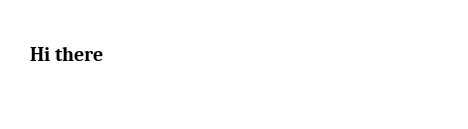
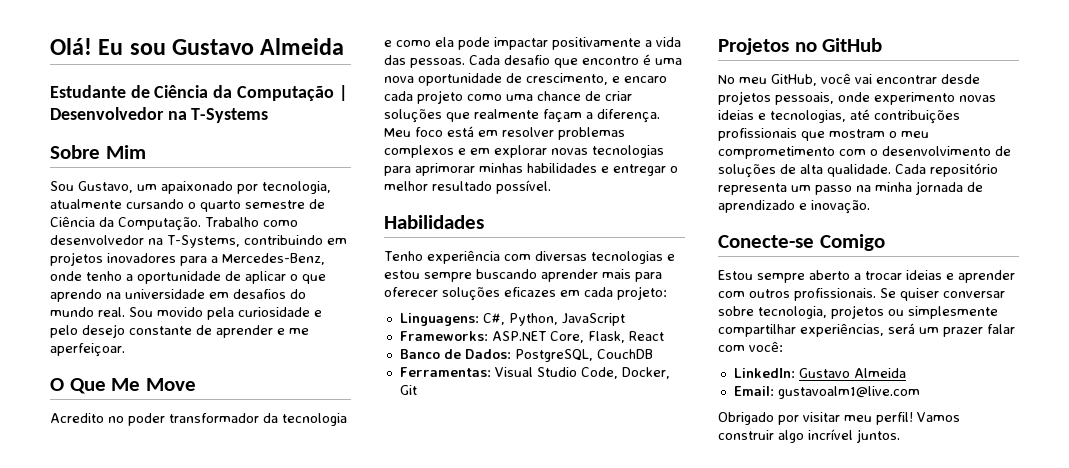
[30,46,104,61] Hi there -> [50,38,345,55] [50,85,348,101] [50,107,269,123] [50,145,146,159] [50,181,331,194] [50,199,325,212] [50,216,298,231] [50,235,347,248] [50,252,325,266] [50,271,326,284] [50,289,306,302] [50,307,322,320] [50,324,309,338] [50,343,125,357] [50,378,196,394] [50,413,347,426] [384,37,681,50] [384,54,682,68] [384,73,667,86] [384,90,632,104] [384,109,660,123] [384,126,625,140] [384,145,664,158] [384,163,678,176] [384,180,551,194] [384,215,484,229] [384,250,675,264] [384,269,662,282] [384,286,667,301] [399,313,625,326] [399,331,664,343] [399,349,653,362] [399,367,670,379] [399,385,417,395] [718,38,883,55] [718,73,980,86] [718,91,996,105] [718,109,960,124] [718,128,929,141] [718,146,1011,159] [718,163,998,178] [718,181,983,195] [718,200,870,214] [718,234,885,251] [718,270,1015,283] [718,288,1005,301] [718,305,998,319] [718,323,1015,337] [718,341,783,352] [733,368,906,378] [733,386,920,399] [718,412,960,425] [718,429,900,443] Olá! Eu sou Gustavo Almeida // Estudante de Ciência da Computação | Desenvolvedor na T-Systems // Sobre Mim // Sou Gustavo, um apaixonado por tecnologia, atualmente cursando o quarto semestre de Ciência da Computação. Trabalho como desenvolvedor na T-Systems, contribuindo em projetos inovadores para a Mercedes-Benz, onde tenho a oportunidade de aplicar o que aprendo na universidade em desafios do mundo real. Sou movido pela curiosidade e pelo desejo constante de aprender e me aperfeiçoar. // O Que Me Move // Acredito no poder transformador da tecnologia e como ela pode impactar positivamente a vida das pessoas. Cada desafio que encontro é uma nova oportunidade de crescimento, e encaro cada projeto como uma chance de criar soluções que realmente façam a diferença. Meu foco está em resolver problemas complexos e em explorar novas tecnologias para aprimorar minhas habilidades e entregar o melhor resultado possível. // Habilidades // Tenho experiência com diversas tecnologias e estou sempre buscando aprender mais para oferecer soluções eficazes em cada projeto: // Linguagens: C#, Python, JavaScript // Frameworks: ASP.NET Core, Flask, React // Banco de Dados: PostgreSQL, CouchDB // Ferramentas: Visual Studio Code, Docker, Git // Projetos no GitHub // No meu GitHub, você vai encontrar desde projetos pessoais, onde experimento novas ideias e tecnologias, até contribuições profissionais que mostram o meu comprometimento com o desenvolvimento de soluções de alta qualidade. Cada repositório representa um passo na minha jornada de aprendizado e inovação. // Conecte-se Comigo // Estou sempre aberto a trocar ideias e aprender com outros profissionais. Se quiser conversar sobre tecnologia, projetos ou simplesmente compartilhar experiências, será um prazer falar com você: // LinkedIn: Gustavo Almeida // Email: gustavoalm1@live.com // Obrigado por visitar meu perfil! Vamos construir algo incrível juntos.

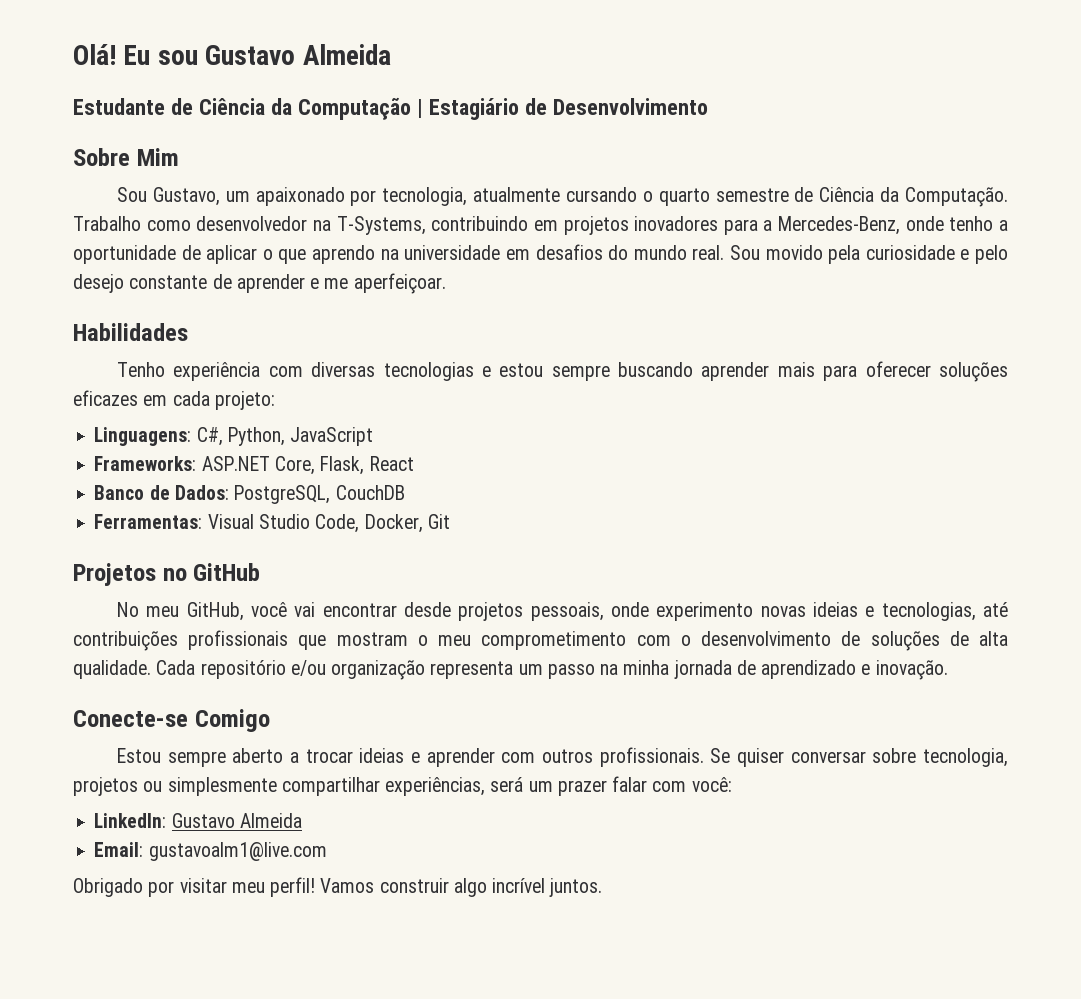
[50,107,269,123] Desenvolvedor na T-Systems -> [428,98,708,120] Estagiário de Desenvolvimento
[50,378,196,394] [50,413,347,426] [384,37,681,50] [384,54,682,68] [384,73,667,86] [384,90,632,104] [384,109,660,123] [384,126,625,140] [384,145,664,158] [384,163,678,176] [384,180,551,194] // O Que Me Move // Acredito no poder transformador da tecnologia e como ela pode impactar positivamente a vida das pessoas. Cada desafio que encontro é uma nova oportunidade de crescimento, e encaro cada projeto como uma chance de criar soluções que realmente façam a diferença. Meu foco está em resolver problemas complexos e em explorar novas tecnologias para aprimorar minhas habilidades e entregar o melhor resultado possível. -> (446, 283) none
(998, 170) none -> [290,660,426,680] e/ou organização

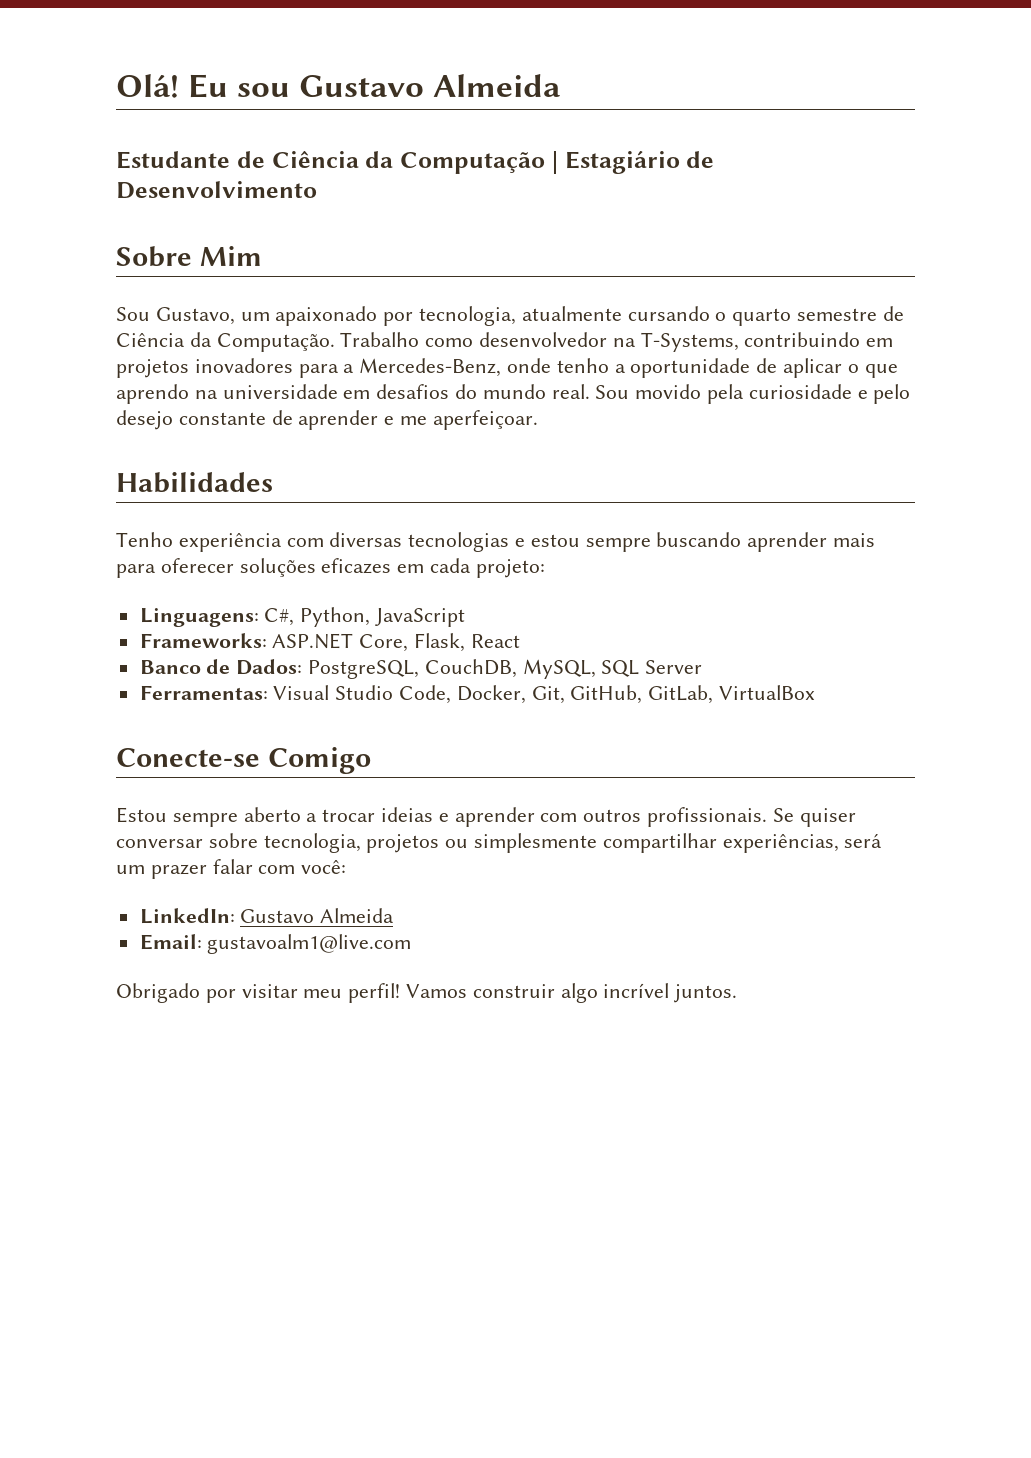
[335,485,405,500] CouchDB -> [424,659,703,679] CouchDB, MySQL, SQL Server
[427,514,450,529] [73,563,261,586] [116,602,1008,621] [73,630,1009,651] [73,660,948,680] Git // Projetos no GitHub // No meu GitHub, você vai encontrar desde projetos pessoais, onde experimento novas ideias e tecnologias, até contribuições profissionais que mostram o meu comprometimento com o desenvolvimento de soluções de alta qualidade. Cada repositório e/ou organização representa um passo na minha jornada de aprendizado e inovação. -> [531,685,816,704] Git, GitHub, GitLab, VirtualBox

